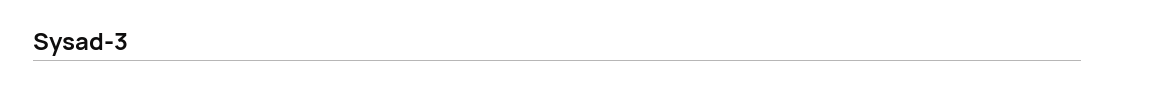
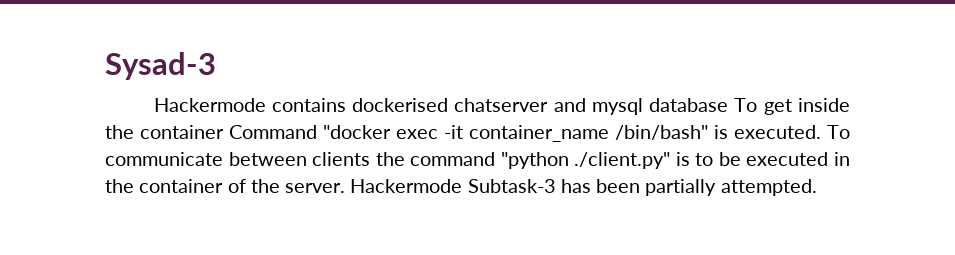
(128, 44) none -> [153,98,850,115] [105,125,850,142] [105,152,850,169] [105,179,817,196] // Hackermode contains dockerised chatserver and mysql database To get inside the container Command "docker exec -it container_name /bin/bash" is executed. To communicate between clients the command "python ./client.py" is to be executed in the container of the server. Hackermode Subtask-3 has been partially attempted.

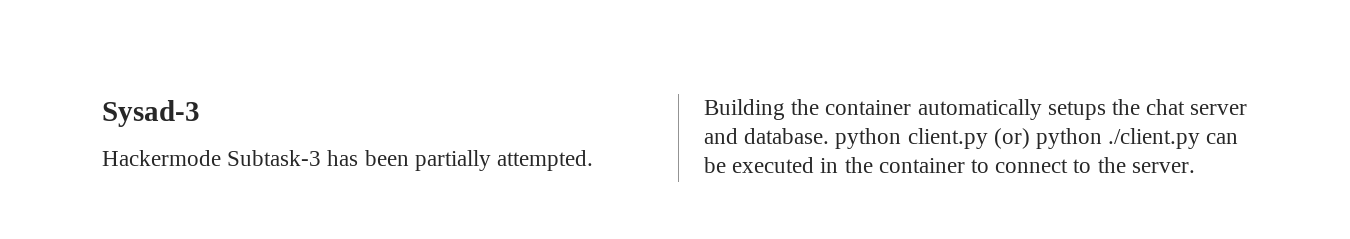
[271,98,850,115] [105,125,850,142] [105,152,850,169] [105,179,463,193] contains dockerised chatserver and mysql database To get inside the container Command "docker exec -it container_name /bin/bash" is executed. To communicate between clients the command "python ./client.py" is to be executed in the container of the server. Hackermode -> (221, 158) none
(817, 187) none -> [704,99,1248,120] [704,128,1239,149] [704,157,1195,173] Building the container automatically setups the chat server and database. python client.py (or) python ./client.py can be executed in the container to connect to the server.

